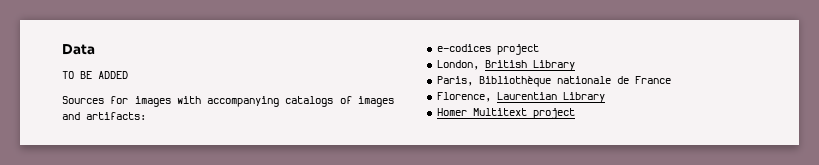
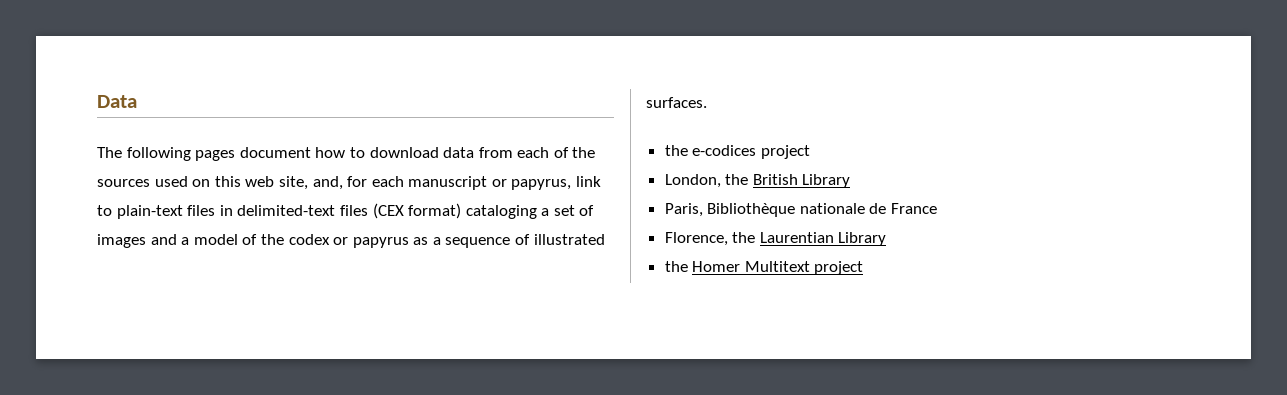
[62,71,128,79] [62,96,394,107] [62,112,146,120] TO BE ADDED // Sources for images with accompanying catalogs of images and artifacts: // -> [97,147,596,161] [97,176,602,190] [97,203,595,219] [97,234,605,248] [646,97,707,108] [664,145,688,156] The following pages document how to download data from each of the sources used on this web site, and, for each manuscript or papyrus, link to plain-text files in delimited-text files (CEX format) cataloging a set of images and a model of the codex or papyrus as a sequence of illustrated surfaces. // the
(479, 65) none -> [725,174,749,185] the
(491, 97) none -> [732,232,756,243] the
(605, 97) none -> [664,261,688,272] the

